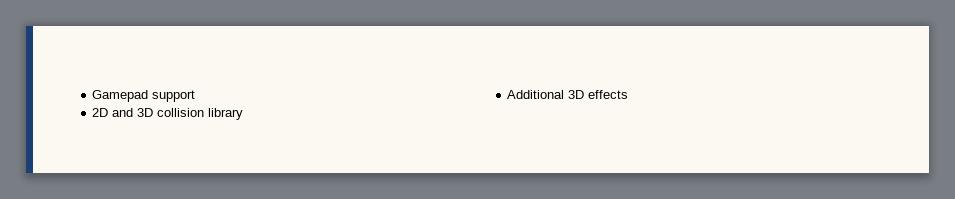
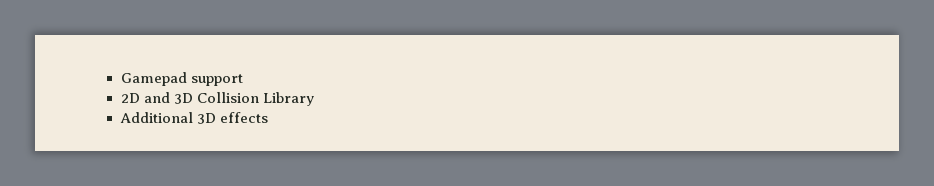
[157,108,244,120] collision library -> [196,92,314,106] Collision Library

